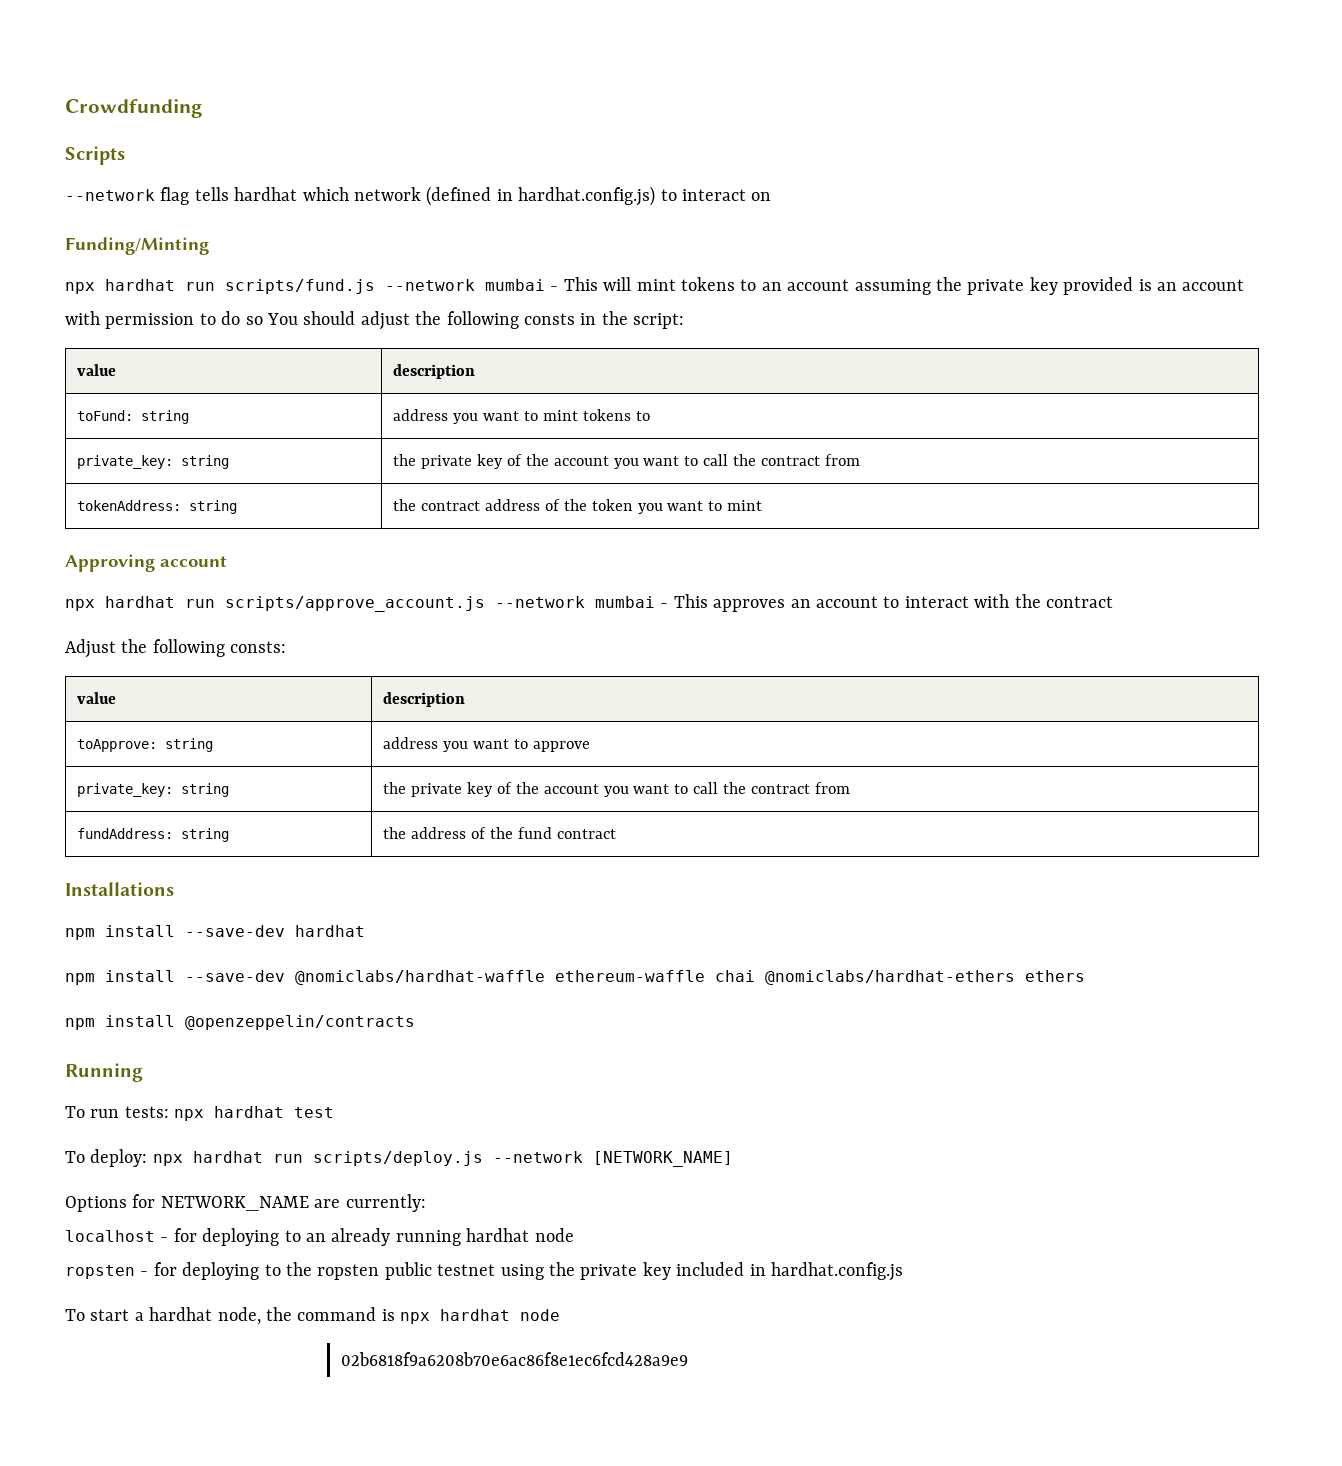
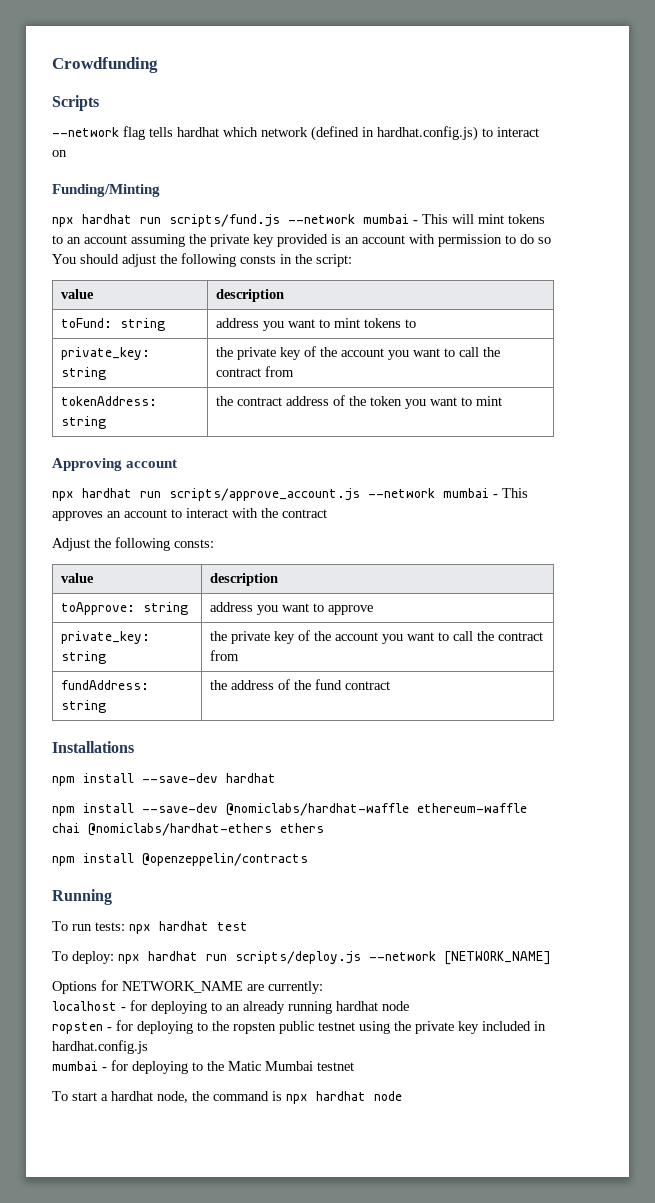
(903, 1271) none -> [52,1060,354,1074] // mumbai - for deploying to the Matic Mumbai testnet
[341,1352,689,1366] // 02b6818f9a6208b70e6ac86f8e1ec6fcd428a9e9 -> (402, 1096) none

